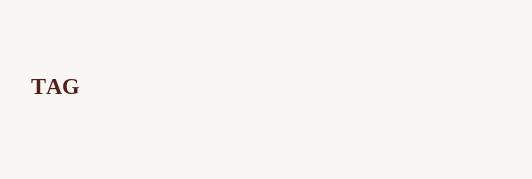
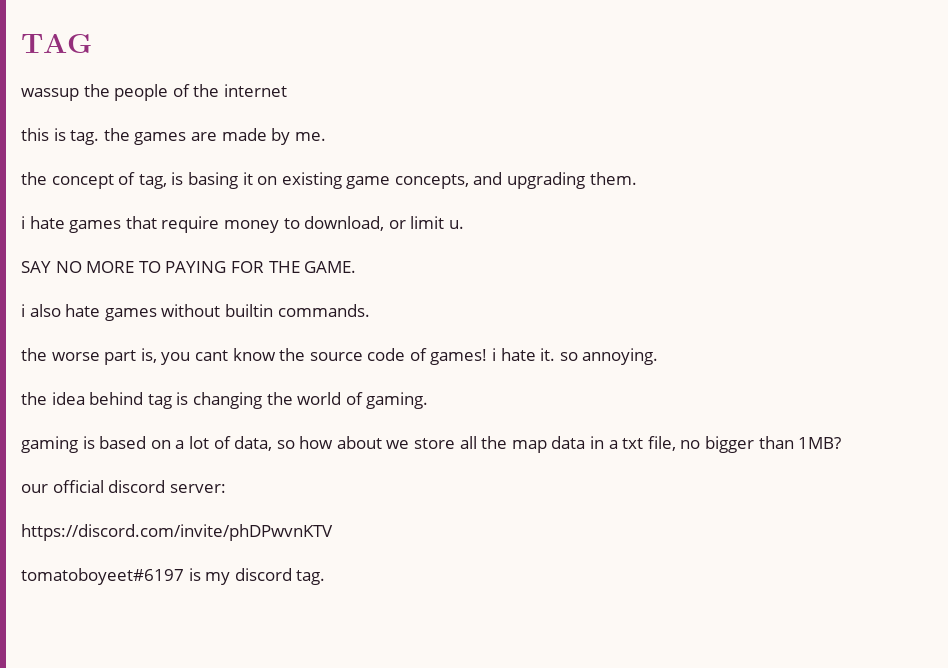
(80, 86) none -> [21,84,287,101] [21,128,326,145] [21,172,637,189] [21,216,464,233] [21,261,357,273] [21,304,370,321] [21,348,659,365] [21,392,429,409] [21,436,842,453] [21,480,226,493] [21,524,333,541] [21,568,326,585] // wassup the people of the internet // this is tag. the games are made by me. // the concept of tag, is basing it on existing game concepts, and upgrading them. // i hate games that require money to download, or limit u. // SAY NO MORE TO PAYING FOR THE GAME. // i also hate games without builtin commands. // the worse part is, you cant know the source code of games! i hate it. so annoying. // the idea behind tag is changing the world of gaming. // gaming is based on a lot of data, so how about we store all the map data in a txt file, no bigger than 1MB? // our official discord server: // https://discord.com/invite/phDPwvnKTV // tomatoboyeet#6197 is my discord tag.

